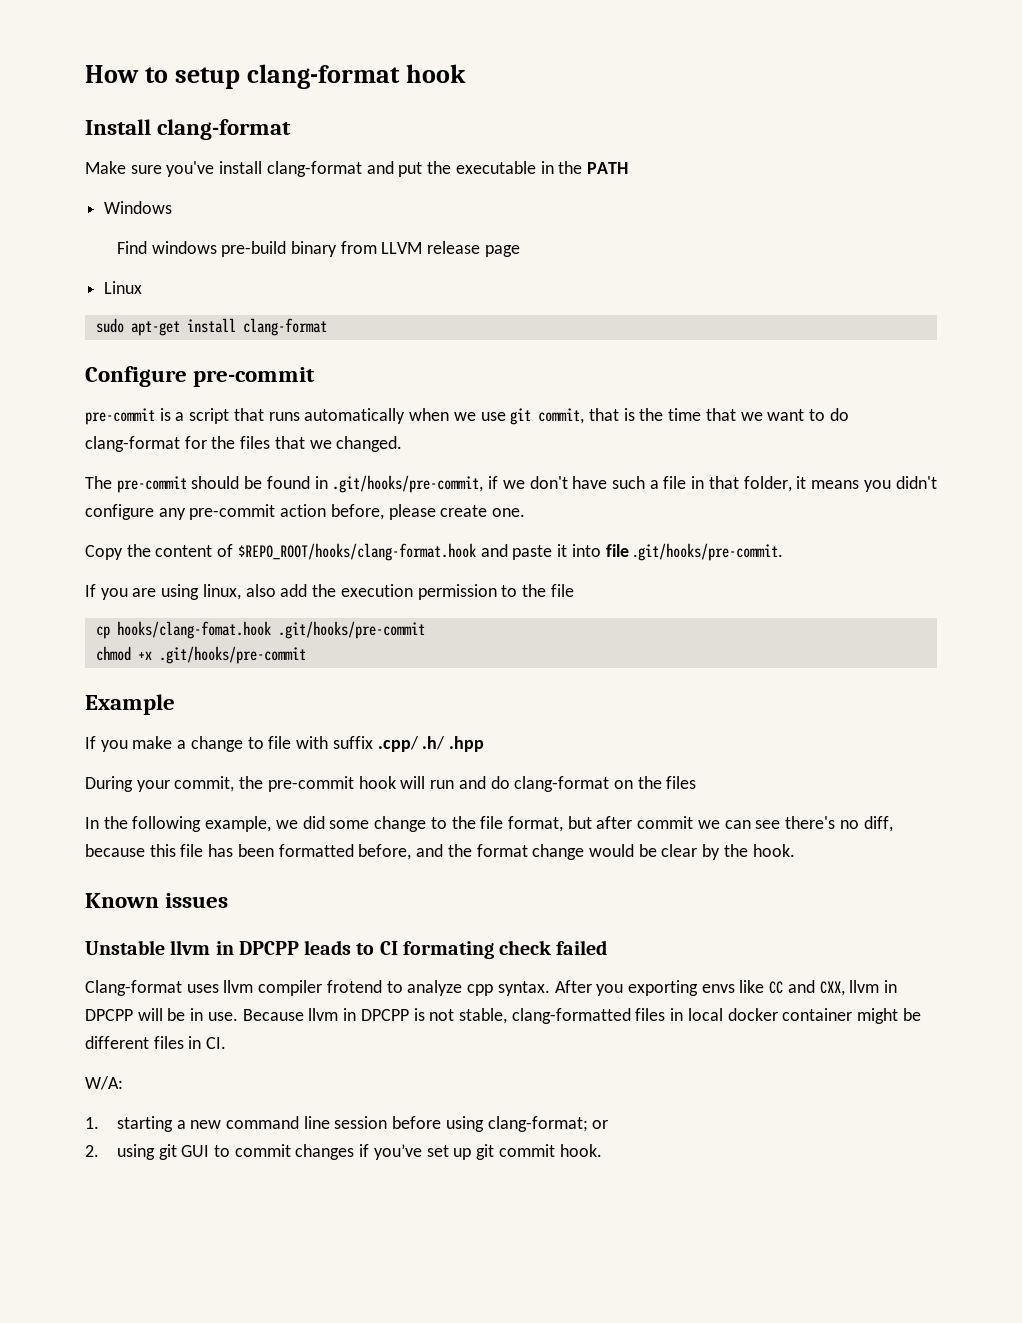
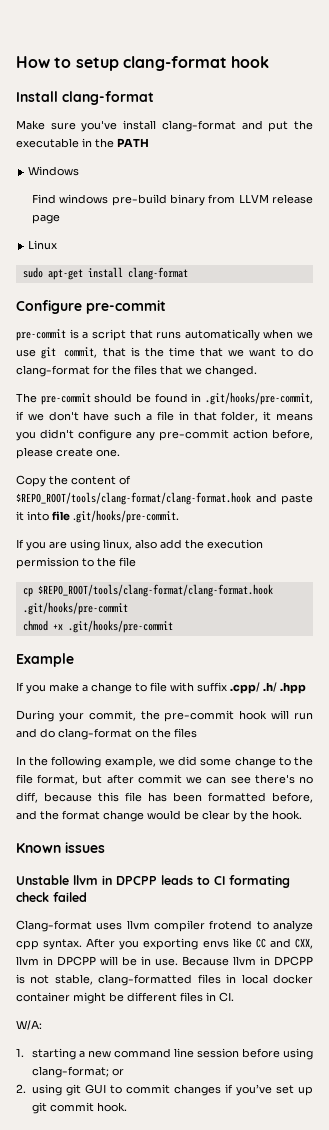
[237,543,476,561] $REPO_ROOT/hooks/clang-format.hook -> [16,492,251,505] $REPO_ROOT/tools/clang-format/clang-format.hook
[116,621,271,639] hooks/clang-fomat.hook -> [37,584,273,597] $REPO_ROOT/tools/clang-format/clang-format.hook

